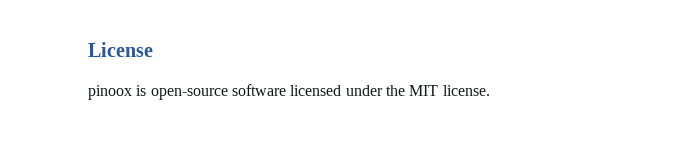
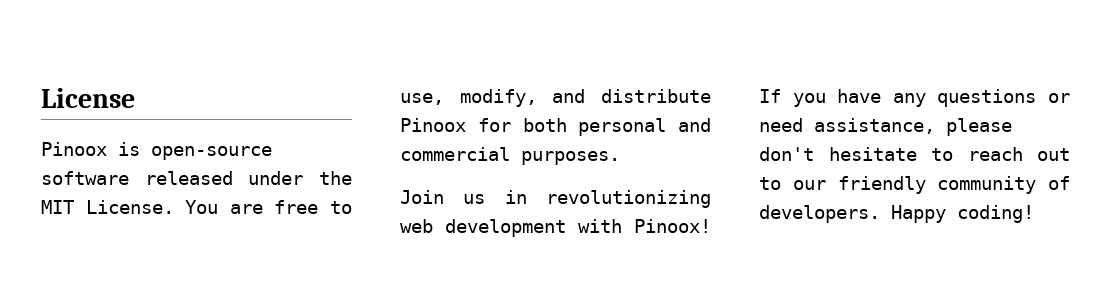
[88,85,132,100] pinoox -> [41,142,107,156] Pinoox
[290,85,342,96] licensed -> [144,171,233,185] released
[442,85,490,96] license. -> [85,200,352,214] [400,89,711,107] [400,118,711,136] [400,147,620,165] [400,190,711,208] [400,219,711,237] [759,89,1070,107] [759,118,1012,136] [759,147,1070,161] [759,176,1070,194] [759,205,1034,223] License. You are free to use, modify, and distribute Pinoox for both personal and commercial purposes. // Join us in revolutionizing web development with Pinoox! If you have any questions or need assistance, please don't hesitate to reach out to our friendly community of developers. Happy coding!

